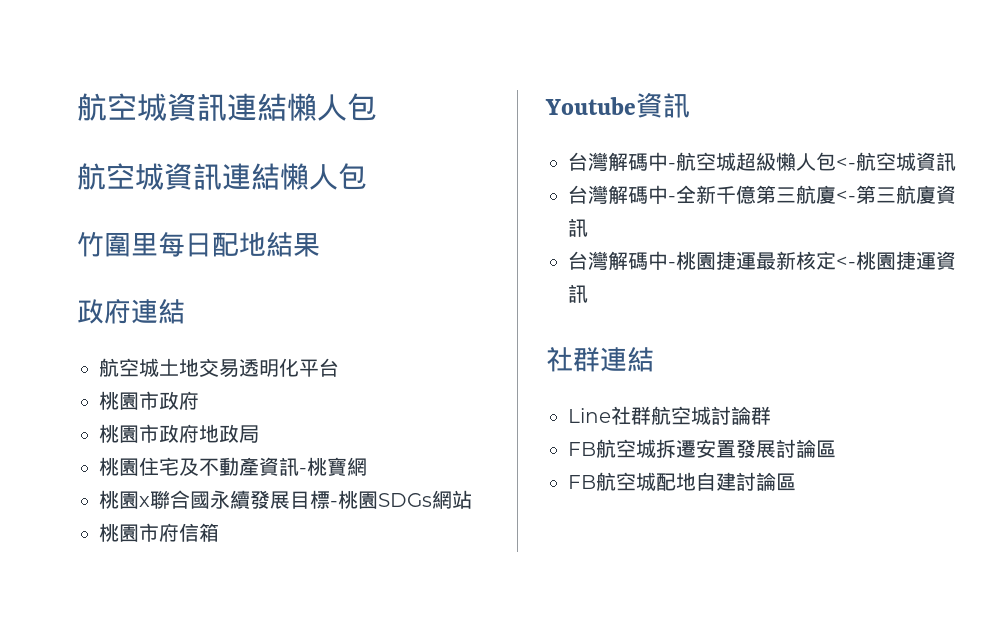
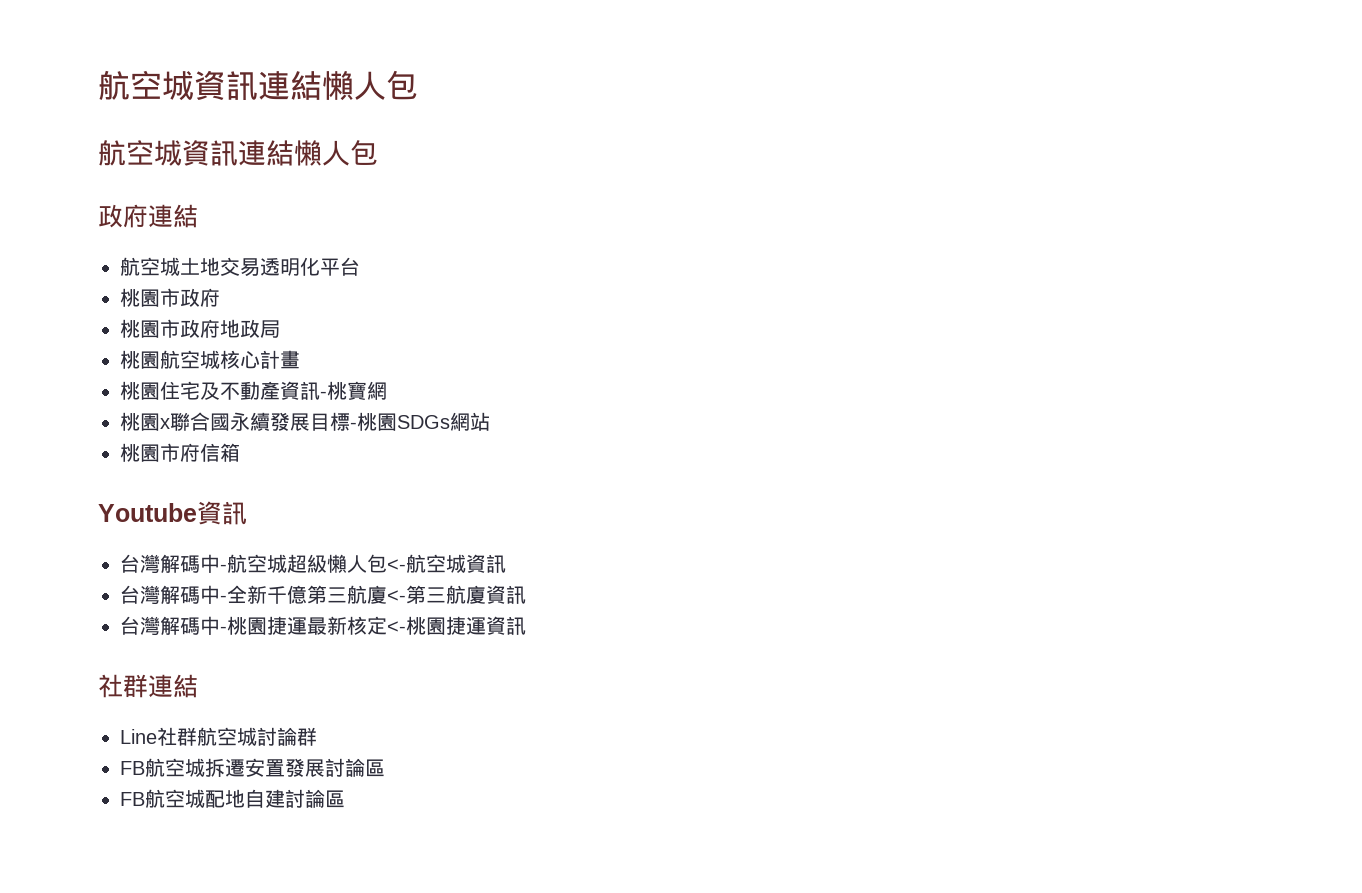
[77,231,320,257] // 竹圍里每日配地結果 -> (378, 152) none
(259, 434) none -> [120,350,300,369] // 桃園航空城核心計畫

